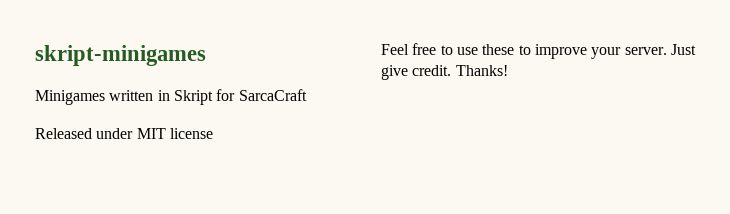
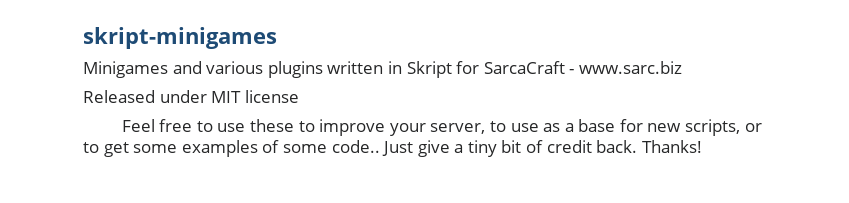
(105, 97) none -> [172,61,323,78] and various plugins
(307, 95) none -> [569,61,682,74] - www.sarc.biz
[624,44,696,55] [381,65,452,80] server. Just give credit. -> [430,119,762,136] [83,140,638,157] server, to use as a base for new scripts, or to get some examples of some code.. Just give a tiny bit of credit back.

